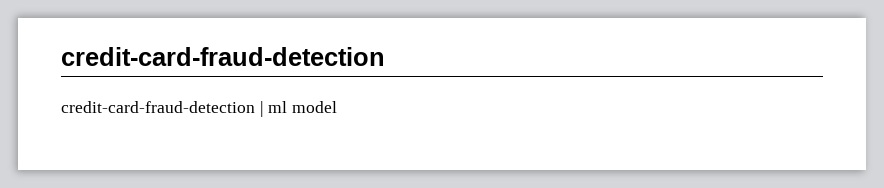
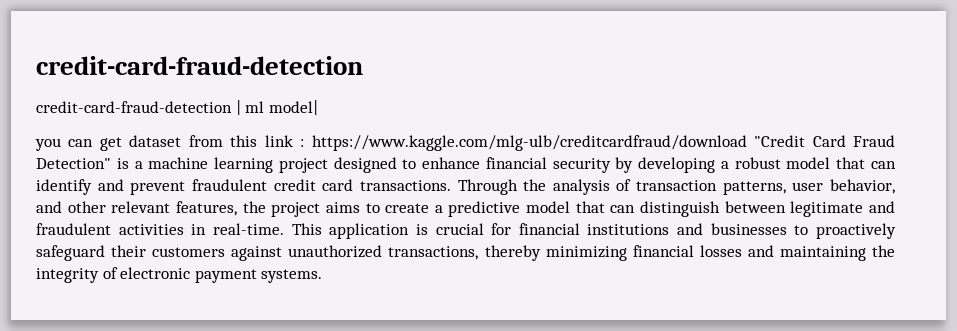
[292,101,338,113] model -> [268,100,318,115] [35,135,895,151] [36,157,896,173] [36,179,895,195] [36,201,895,217] [36,223,896,239] [36,245,896,261] [36,267,323,283] model| // you can get dataset from this link : https://www.kaggle.com/mlg-ulb/creditcardfraud/download "Credit Card Fraud Detection" is a machine learning project designed to enhance financial security by developing a robust model that can identify and prevent fraudulent credit card transactions. Through the analysis of transaction patterns, user behavior, and other relevant features, the project aims to create a predictive model that can distinguish between legitimate and fraudulent activities in real-time. This application is crucial for financial institutions and businesses to proactively safeguard their customers against unauthorized transactions, thereby minimizing financial losses and maintaining the integrity of electronic payment systems.

